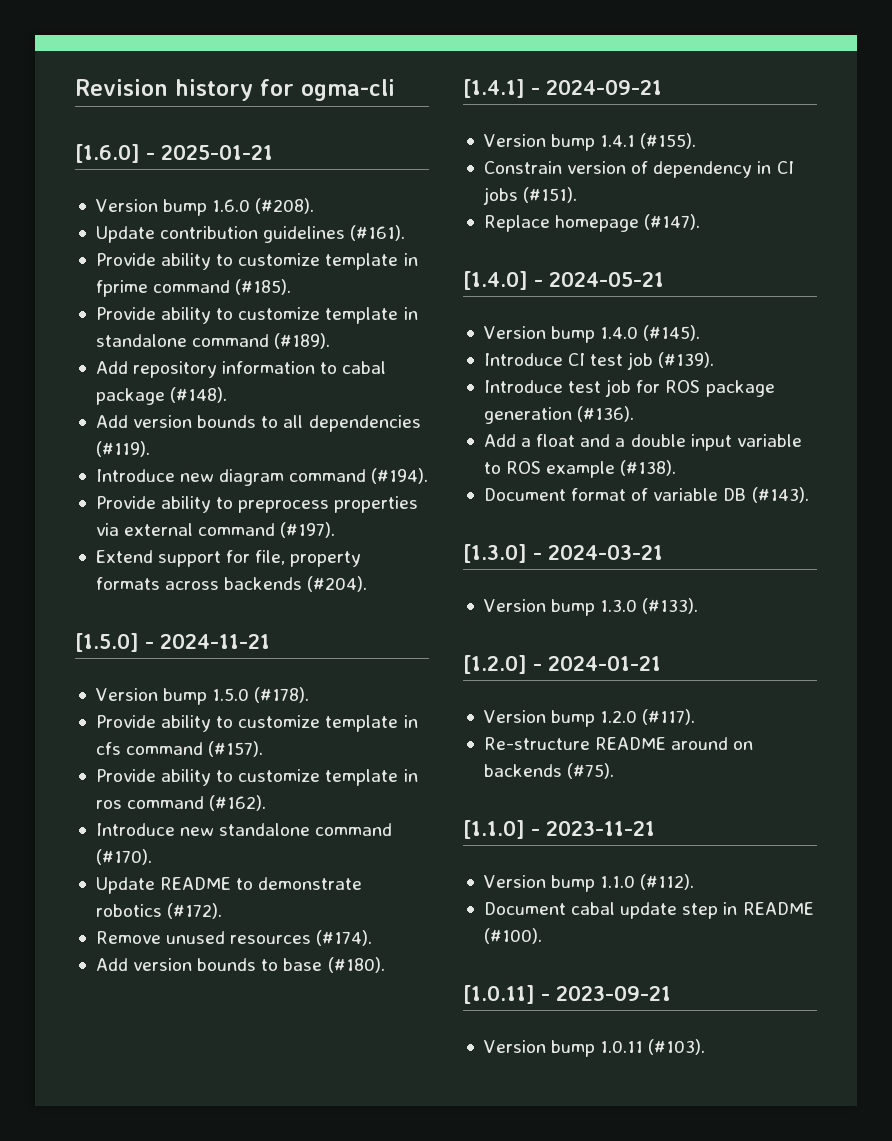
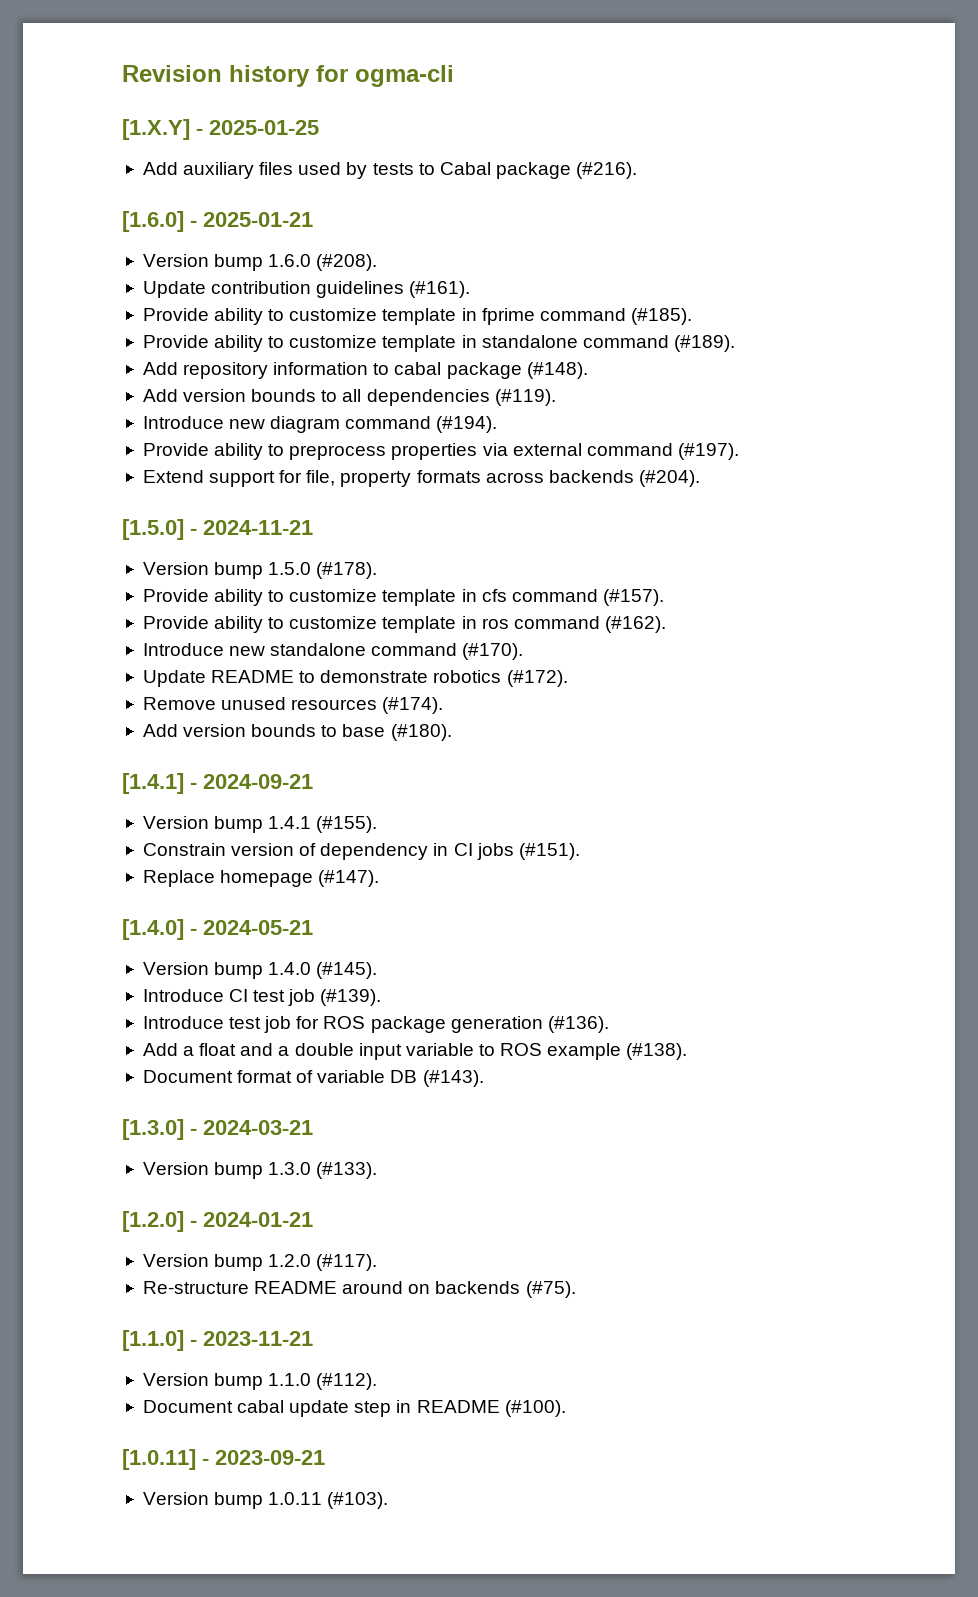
(395, 90) none -> [122,119,319,140] [142,162,638,179] // [1.X.Y] - 2025-01-25 // Add auxiliary files used by tests to Cabal package (#216).

